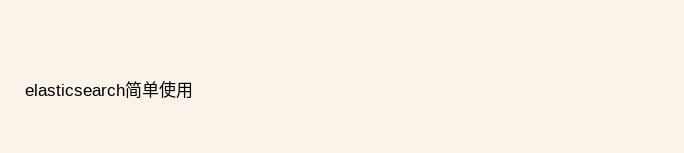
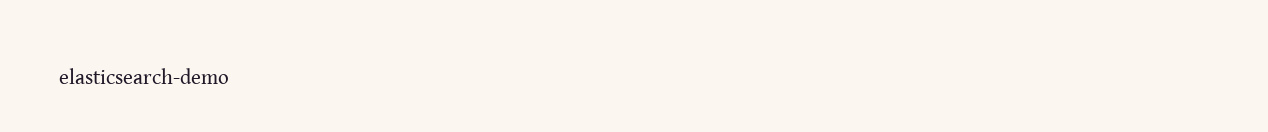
[25,80,193,99] elasticsearch简单使用 -> [59,68,229,84] elasticsearch-demo

